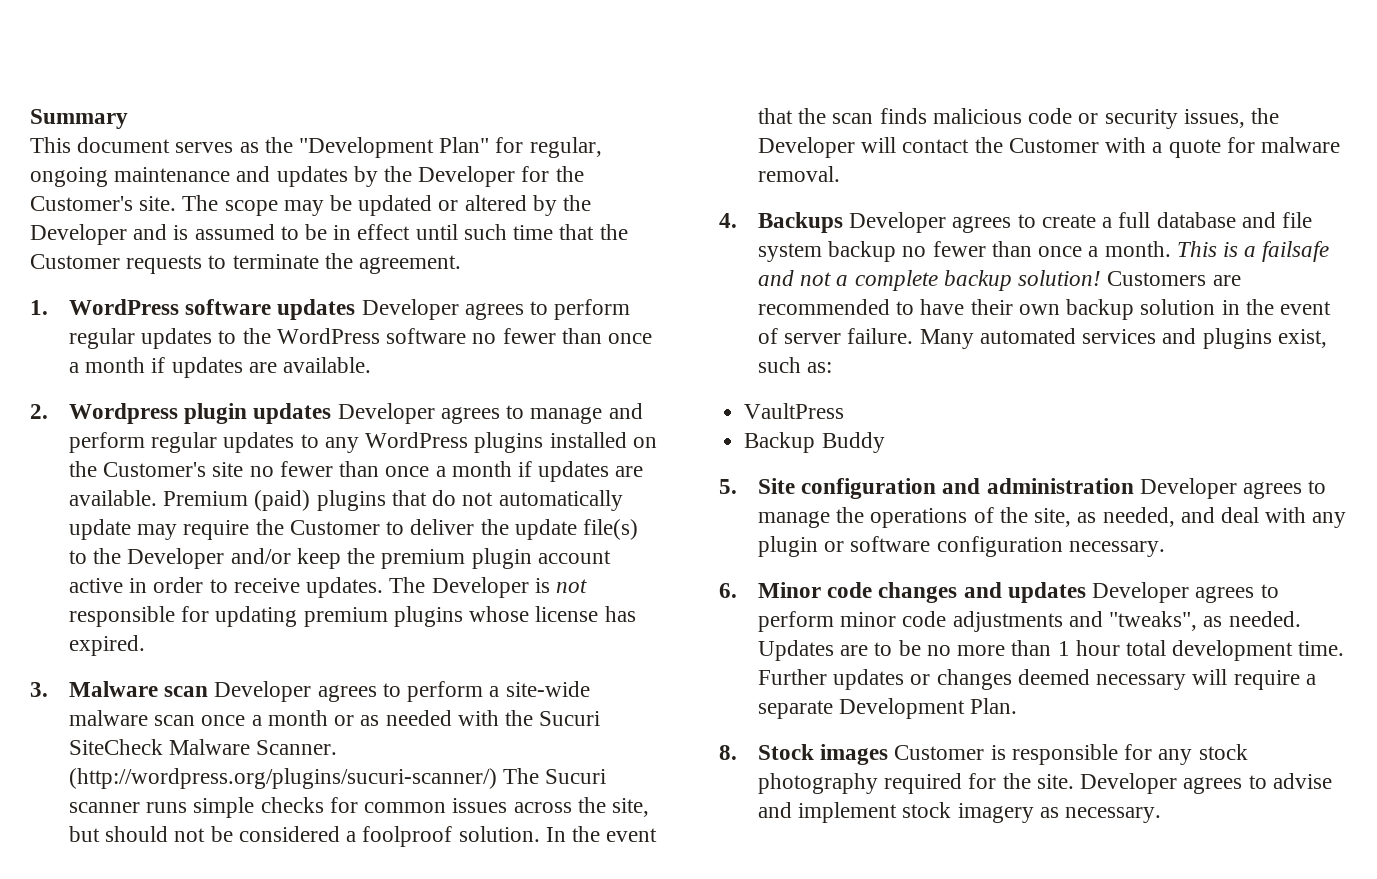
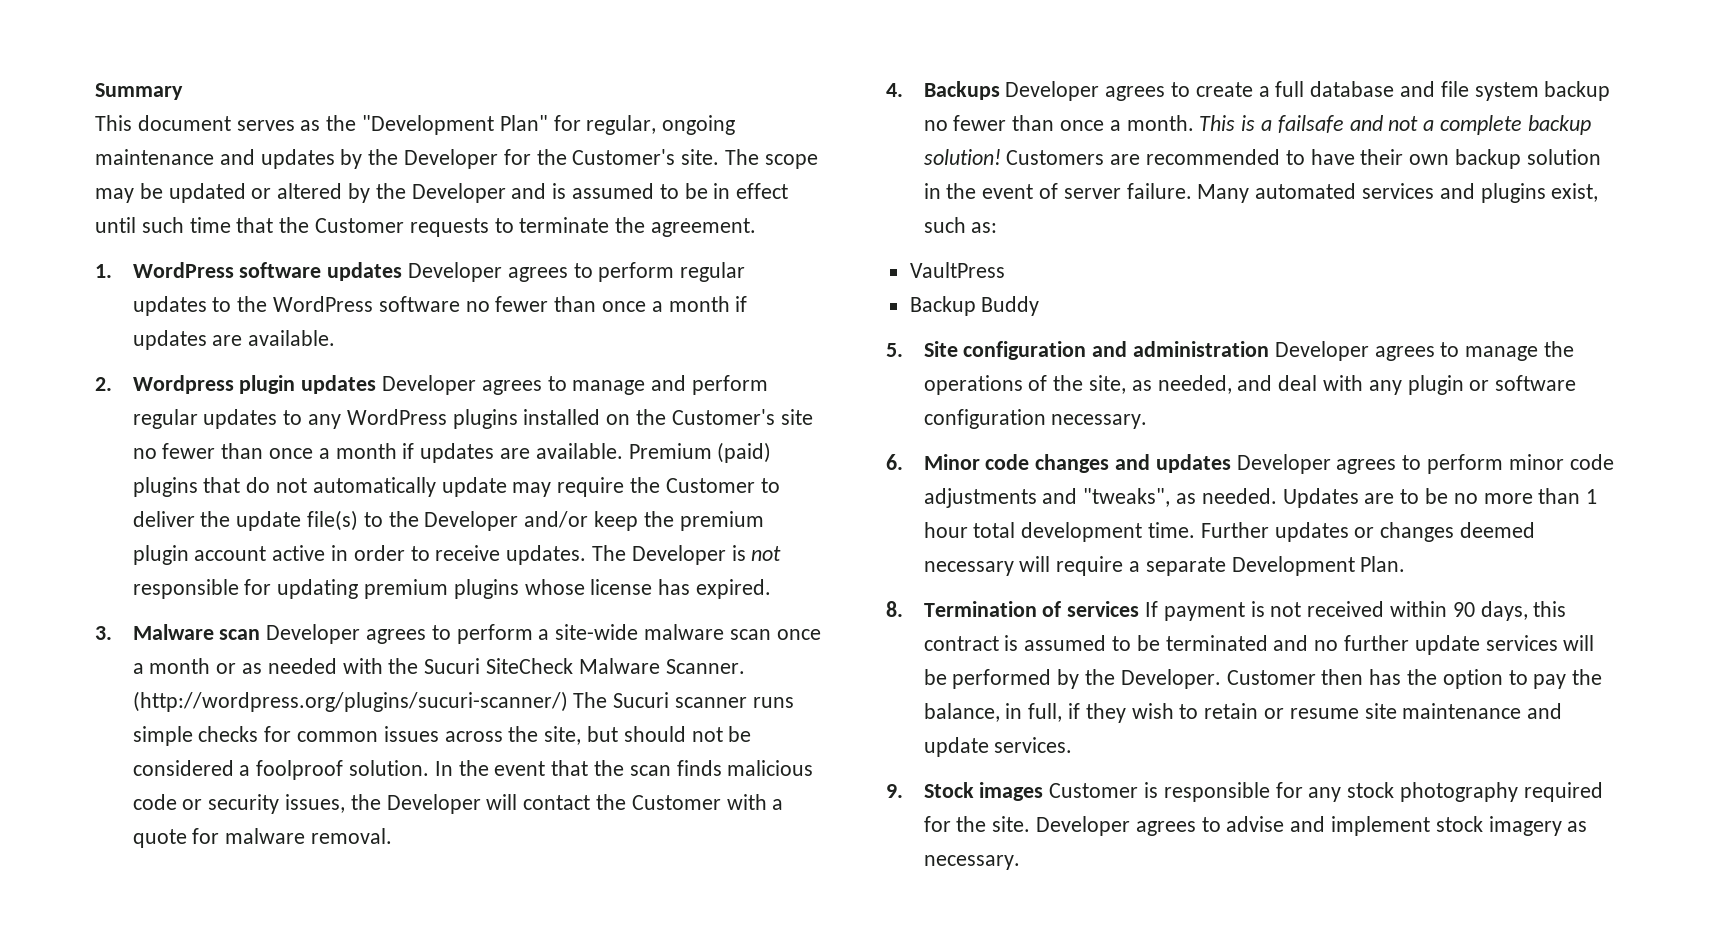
(737, 752) none -> [923,601,1567,621] [923,635,1595,655] [923,669,1603,689] [923,703,1563,723] [923,737,1073,757] [886,784,903,798] Termination of services If payment is not received within 90 days, this contract is assumed to be terminated and no further update services will be performed by the Developer. Customer then has the option to pay the balance, in full, if they wish to retain or resume site maintenance and update services. // 9.

